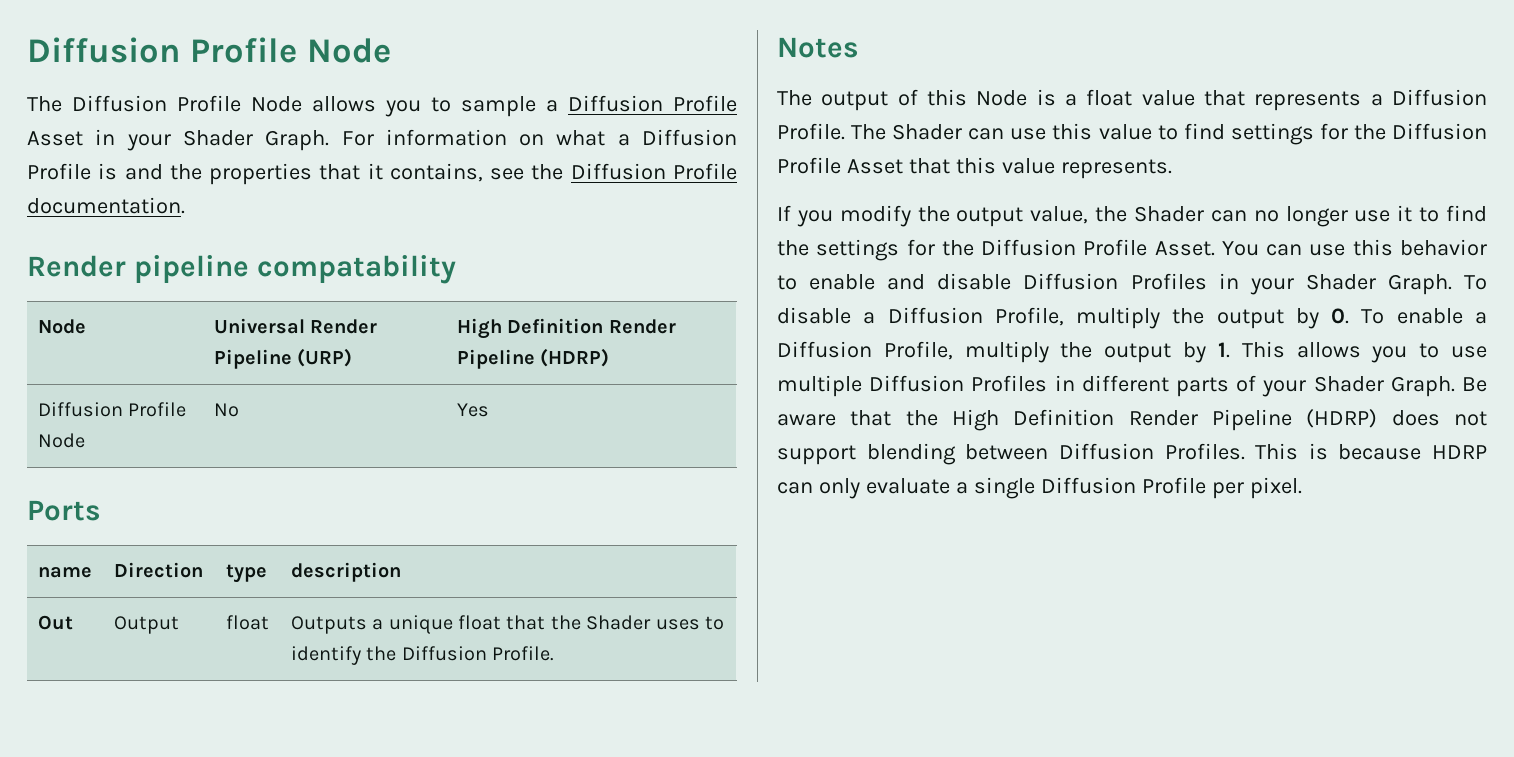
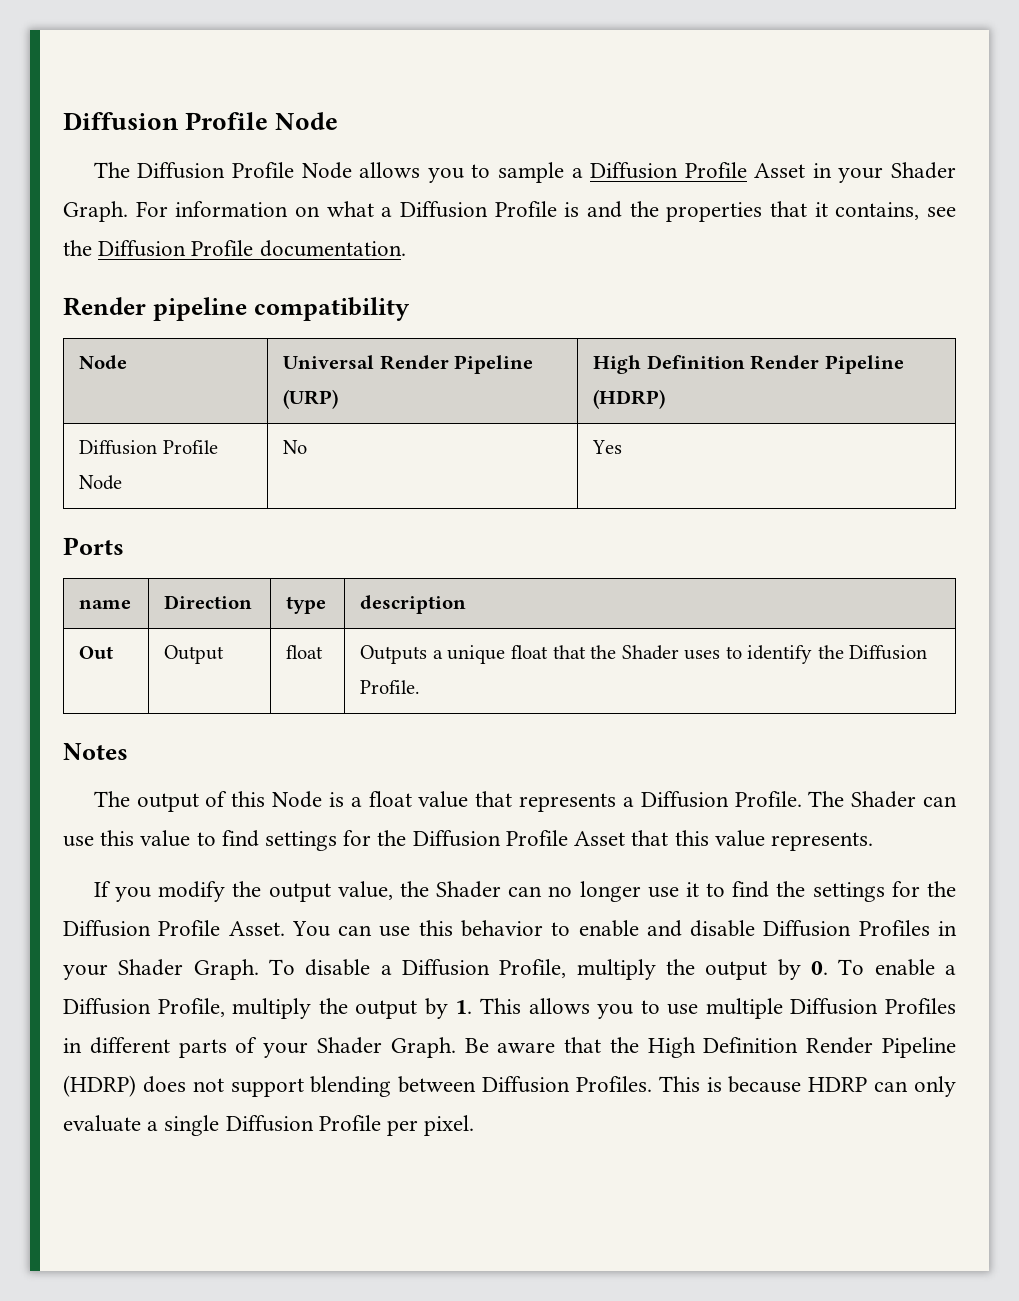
[256,255,456,284] compatability -> [253,297,410,321] compatibility

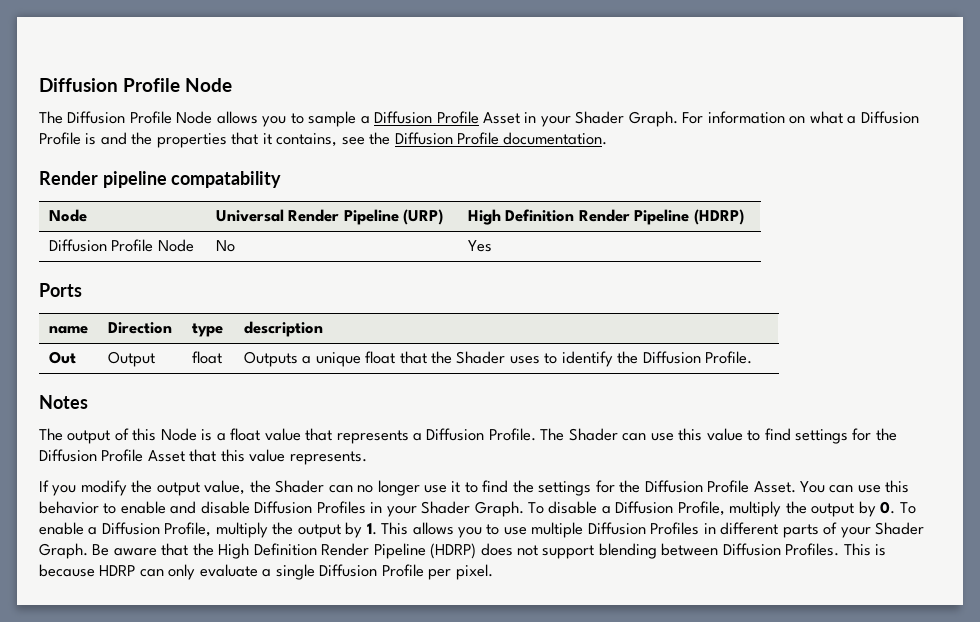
[253,297,410,321] compatibility -> [171,171,282,188] compatability

